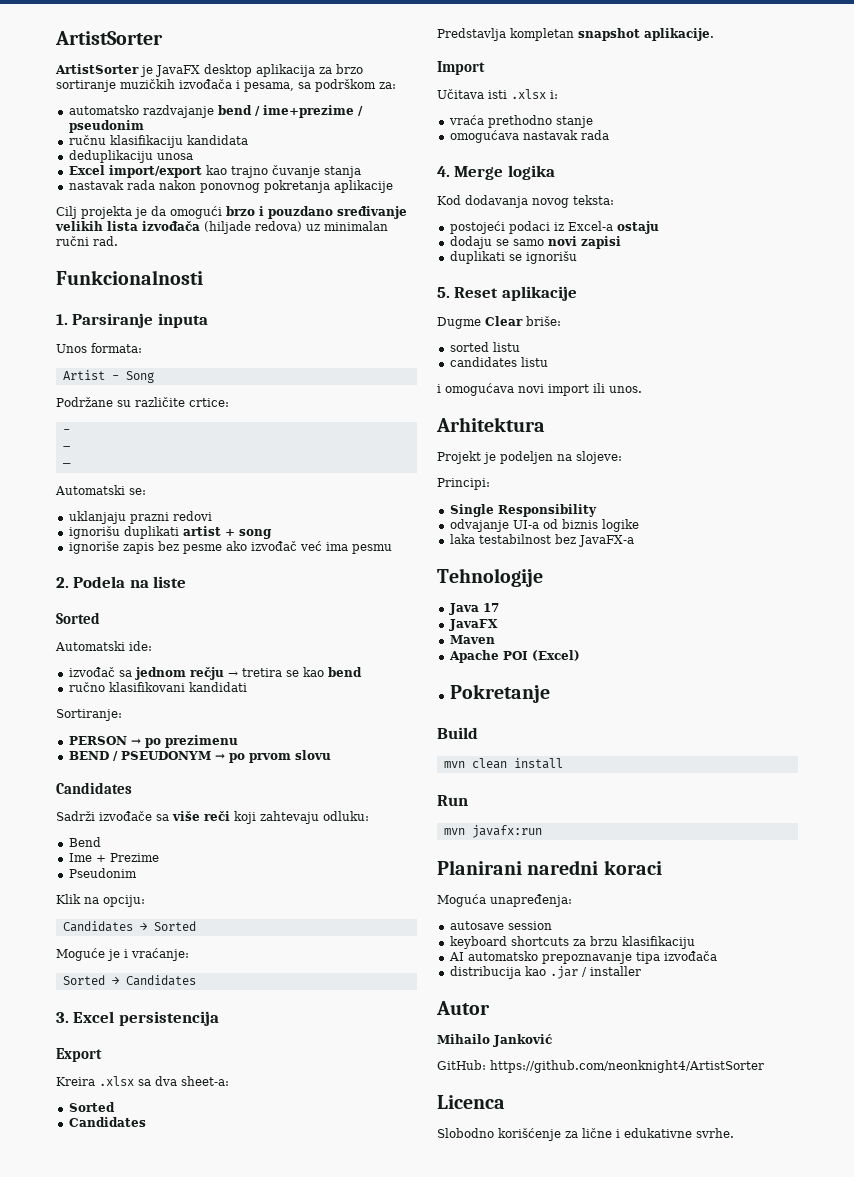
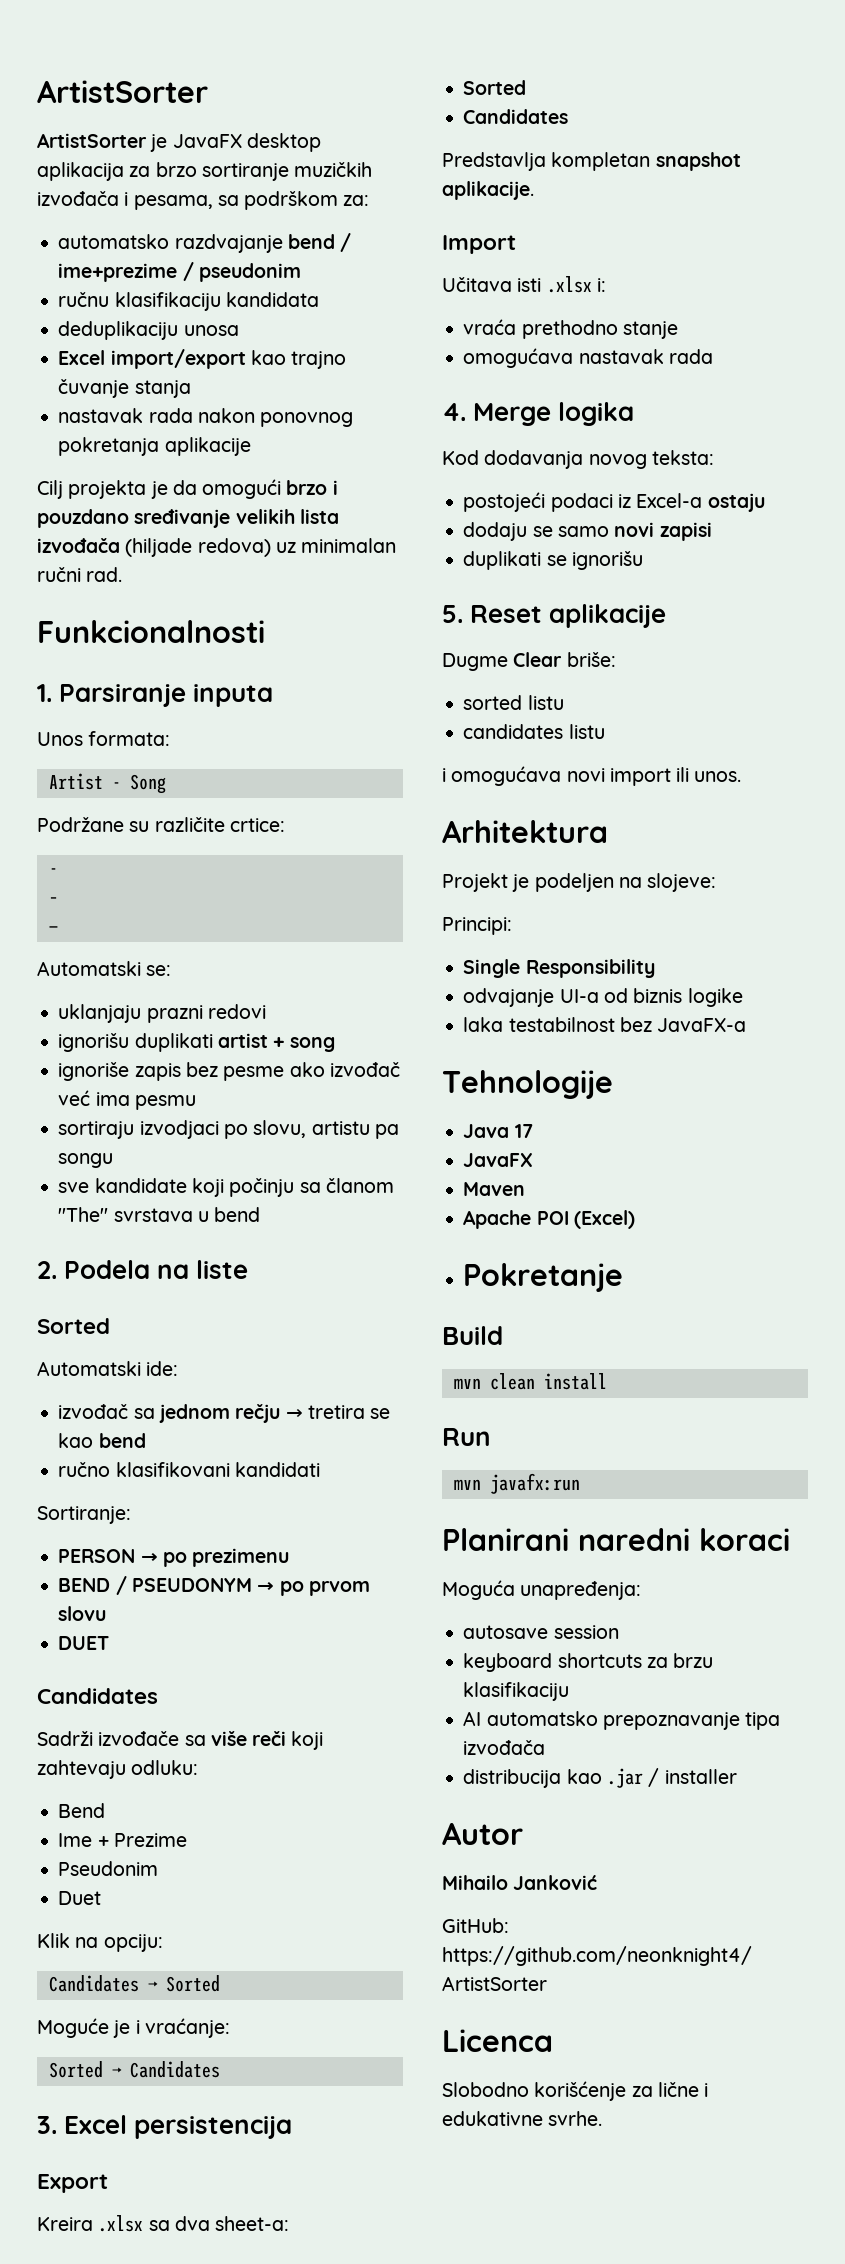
(392, 549) none -> [58,1120,399,1139] [58,1153,114,1168] [58,1178,394,1197] [58,1207,261,1222] // sortiraju izvodjaci po slovu, artistu pa songu // sve kandidate koji počinju sa članom "The" svrstava u bend
(331, 755) none -> [58,1636,110,1650] // DUET
(137, 873) none -> [58,1891,102,1905] // Duet

